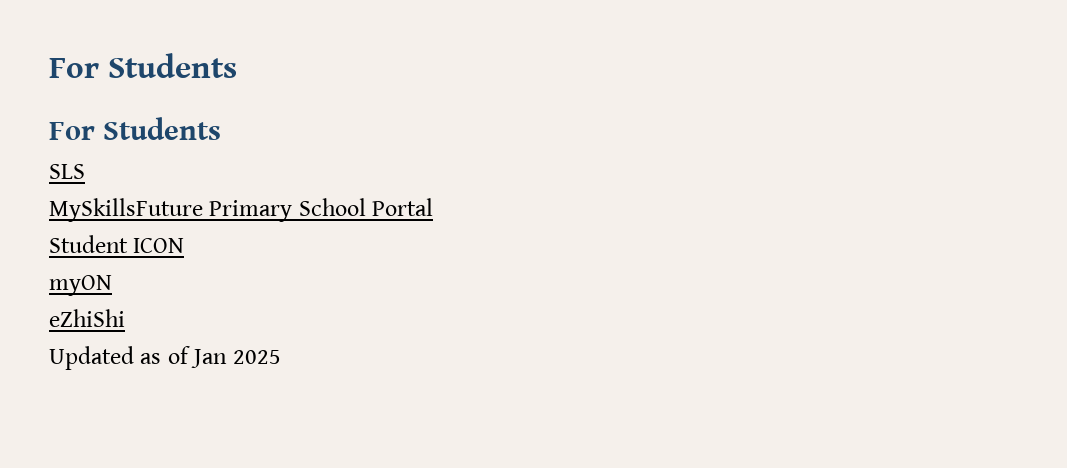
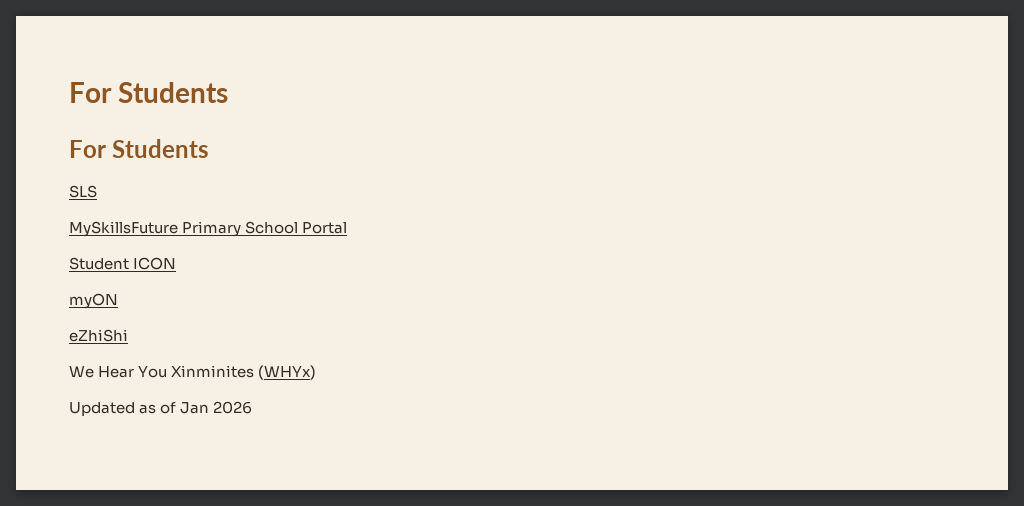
(125, 318) none -> [69,365,317,380] // We Hear You Xinminites (WHYx)
[232,350,281,364] 2025 -> [213,401,253,414] 2026

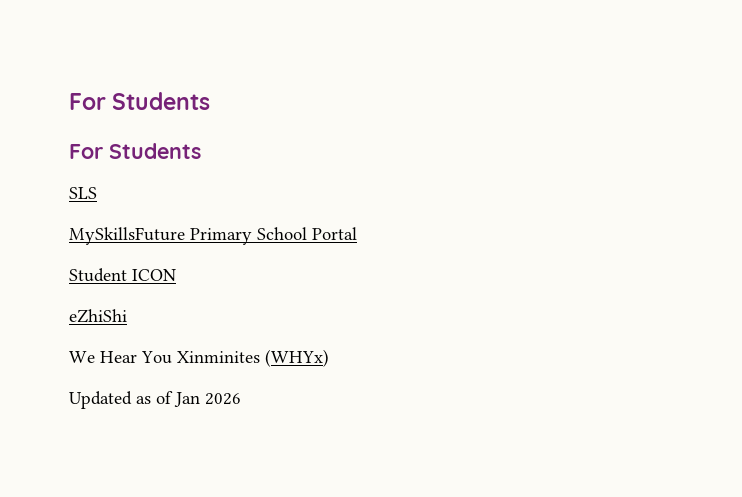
[69,293,118,309] // myON -> (176, 275) none

